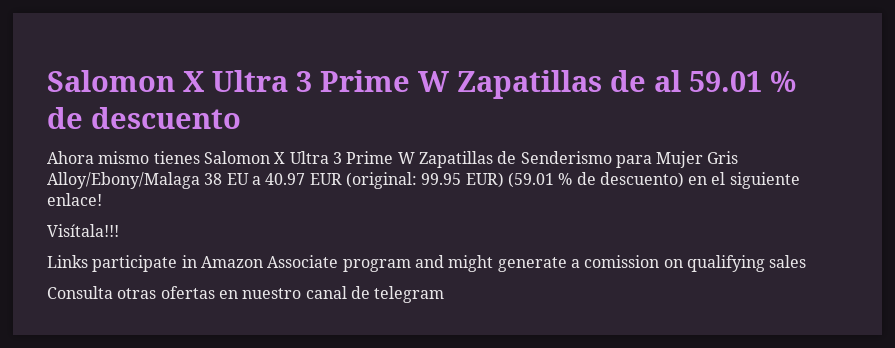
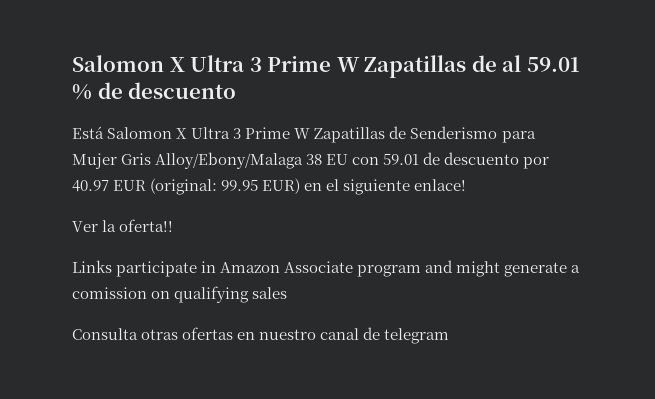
[47,151,200,164] Ahora mismo tienes -> [72,126,104,139] Está
[251,176,261,185] a -> [352,152,550,169] con 59.01 de descuento por
[507,172,684,188] (59.01 % de descuento) -> (301, 186) none
[47,224,119,237] Visítala!!! -> [72,219,174,232] Ver la oferta!!

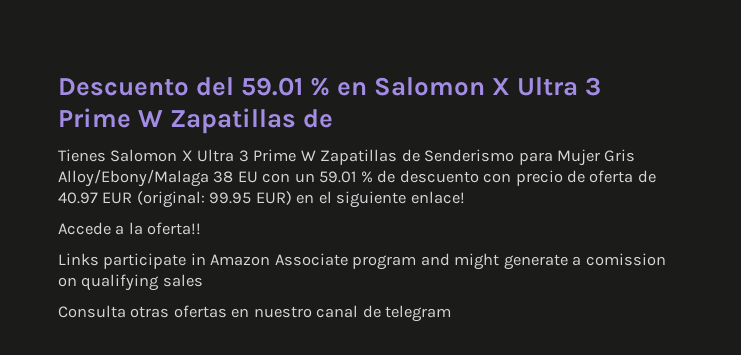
[72,55,580,78] [72,82,237,100] [72,126,104,139] Salomon X Ultra 3 Prime W Zapatillas de al 59.01 % de descuento // Está -> [58,77,602,96] [58,108,334,134] [58,149,106,162] Descuento del 59.01 % en Salomon X Ultra 3 Prime W Zapatillas de // Tienes
[383,152,550,169] 59.01 de descuento por -> [294,170,656,186] un 59.01 % de descuento con precio de oferta de
[72,221,98,232] Ver -> [58,222,125,235] Accede a

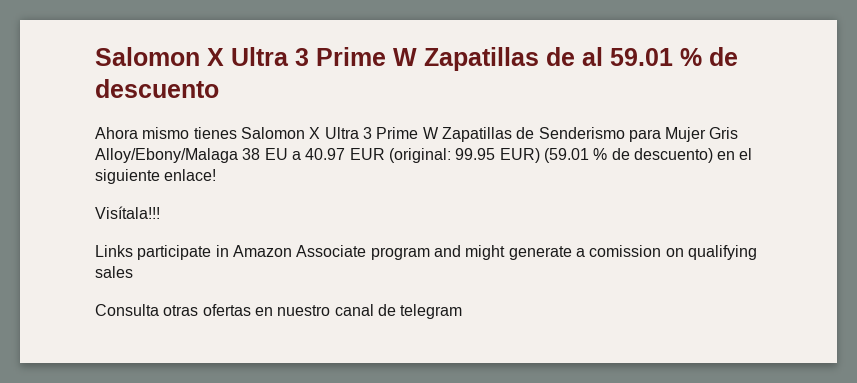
[58,77,602,96] [58,108,334,134] [58,149,106,162] Descuento del 59.01 % en Salomon X Ultra 3 Prime W Zapatillas de // Tienes -> [95,47,738,71] [95,79,219,98] [95,127,237,139] Salomon X Ultra 3 Prime W Zapatillas de al 59.01 % de descuento // Ahora mismo tienes
[262,170,656,186] con un 59.01 % de descuento con precio de oferta de -> [291,151,301,160] a
(292, 198) none -> [543,148,713,163] (59.01 % de descuento)
[58,222,202,235] Accede a la oferta!! -> [95,206,160,219] Visítala!!!

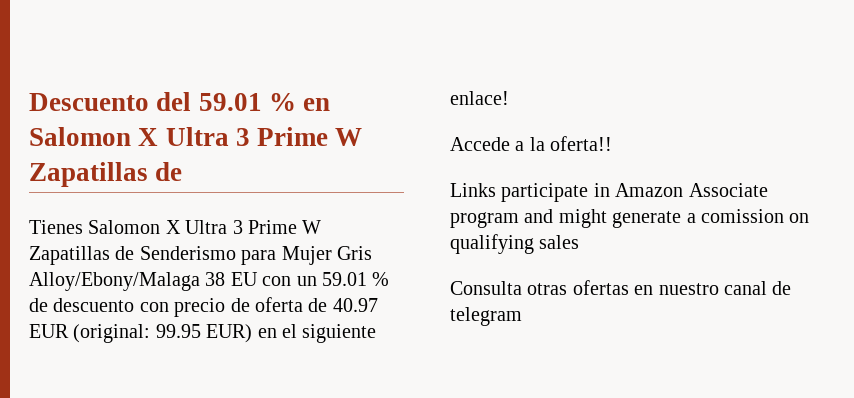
[95,47,738,71] [95,79,219,98] [95,127,237,139] Salomon X Ultra 3 Prime W Zapatillas de al 59.01 % de descuento // Ahora mismo tienes -> [29,92,331,111] [29,127,363,146] [29,162,183,187] [29,220,83,234] Descuento del 59.01 % en Salomon X Ultra 3 Prime W Zapatillas de // Tienes
[291,151,301,160] a -> [262,272,390,286] [29,297,328,317] con un 59.01 % de descuento con precio de oferta de
[543,148,713,163] (59.01 % de descuento) -> (253, 333) none
[95,206,160,219] Visítala!!! -> [450,136,613,151] Accede a la oferta!!

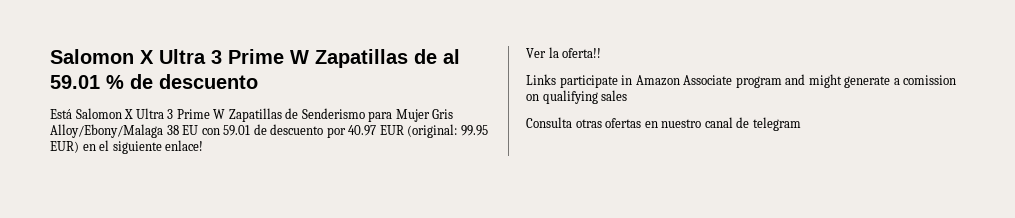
[29,92,331,111] [29,127,363,146] [29,162,183,187] [29,220,83,234] Descuento del 59.01 % en Salomon X Ultra 3 Prime W Zapatillas de // Tienes -> [50,49,460,68] [50,74,258,89] [50,109,72,119] Salomon X Ultra 3 Prime W Zapatillas de al 59.01 % de descuento // Está
[296,272,390,286] [29,297,328,317] un 59.01 % de descuento con precio de oferta de -> [223,124,346,138] 59.01 de descuento por
[450,137,525,151] Accede a -> [526,48,546,58] Ver

